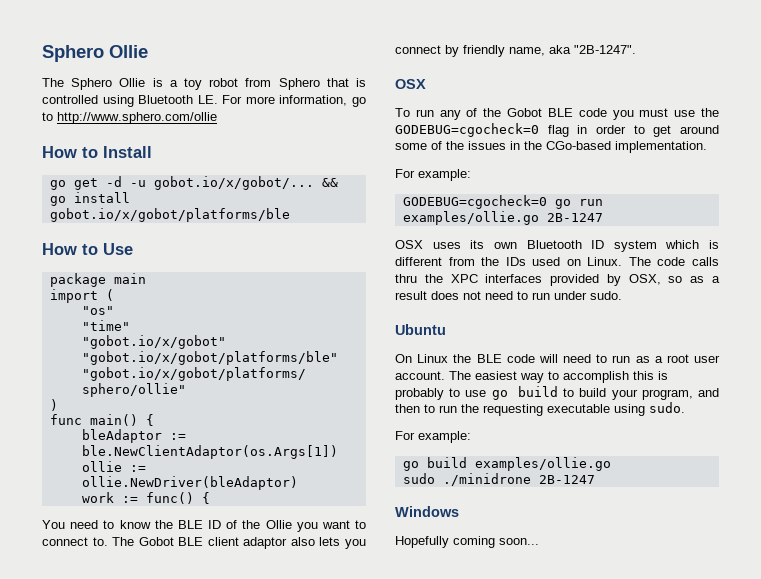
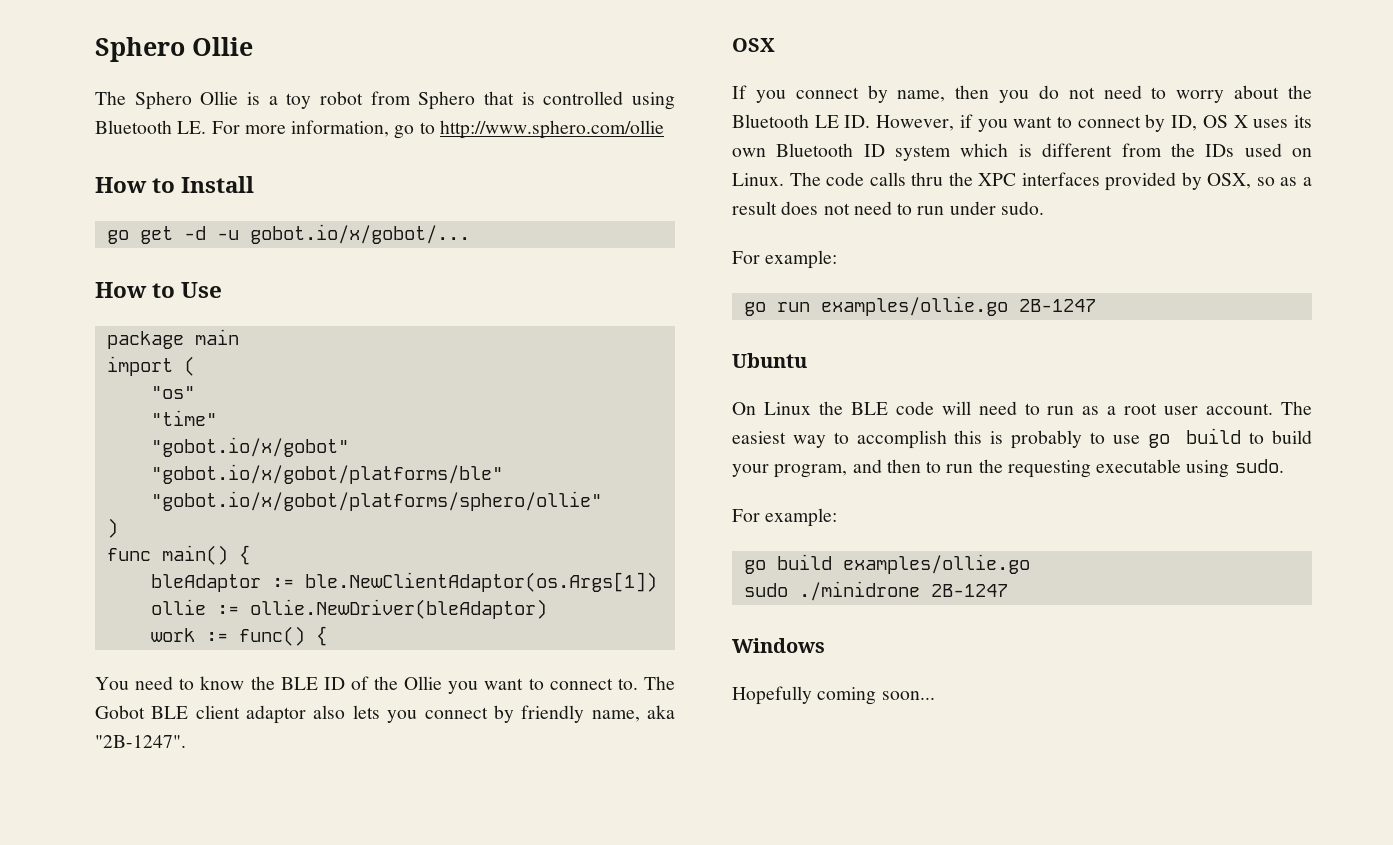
[321,178,338,187] [49,192,130,206] [49,208,290,222] && go install gobot.io/x/gobot/platforms/ble -> (470, 234) none
[395,108,719,120] [395,123,719,137] [395,141,707,153] [395,169,471,181] [402,195,603,209] [402,211,603,225] [395,240,423,249] To run any of the Gobot BLE code you must use the GODEBUG=cgocheck=0 flag in order to get around some of the issues in the CGo-based implementation. // For example: // GODEBUG=cgocheck=0 go run examples/ollie.go 2B-1247 // OSX -> [732,85,1312,103] [732,114,1248,132] If you connect by name, then you do not need to worry about the Bluetooth LE ID. However, if you want to connect by ID, OS X
(622, 295) none -> [732,250,838,269] [743,296,1096,316] // For example: // go run examples/ollie.go 2B-1247

